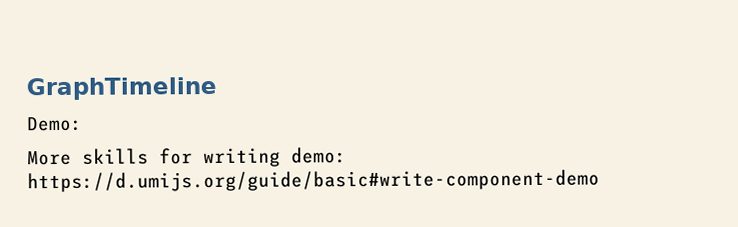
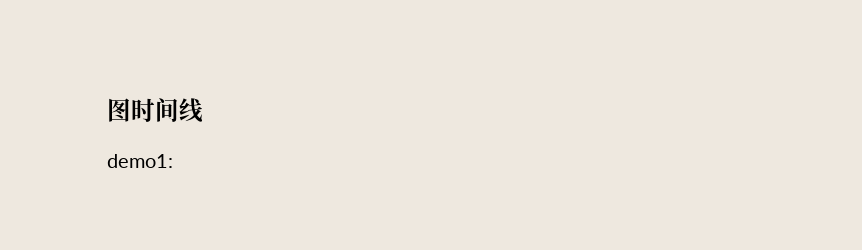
[26,76,217,101] [27,116,83,132] [27,147,347,168] [27,169,600,193] GraphTimeline // Demo: // More skills for writing demo: https://d.umijs.org/guide/basic#write-component-demo -> [107,98,203,123] [107,154,173,168] 图时间线 // demo1:

